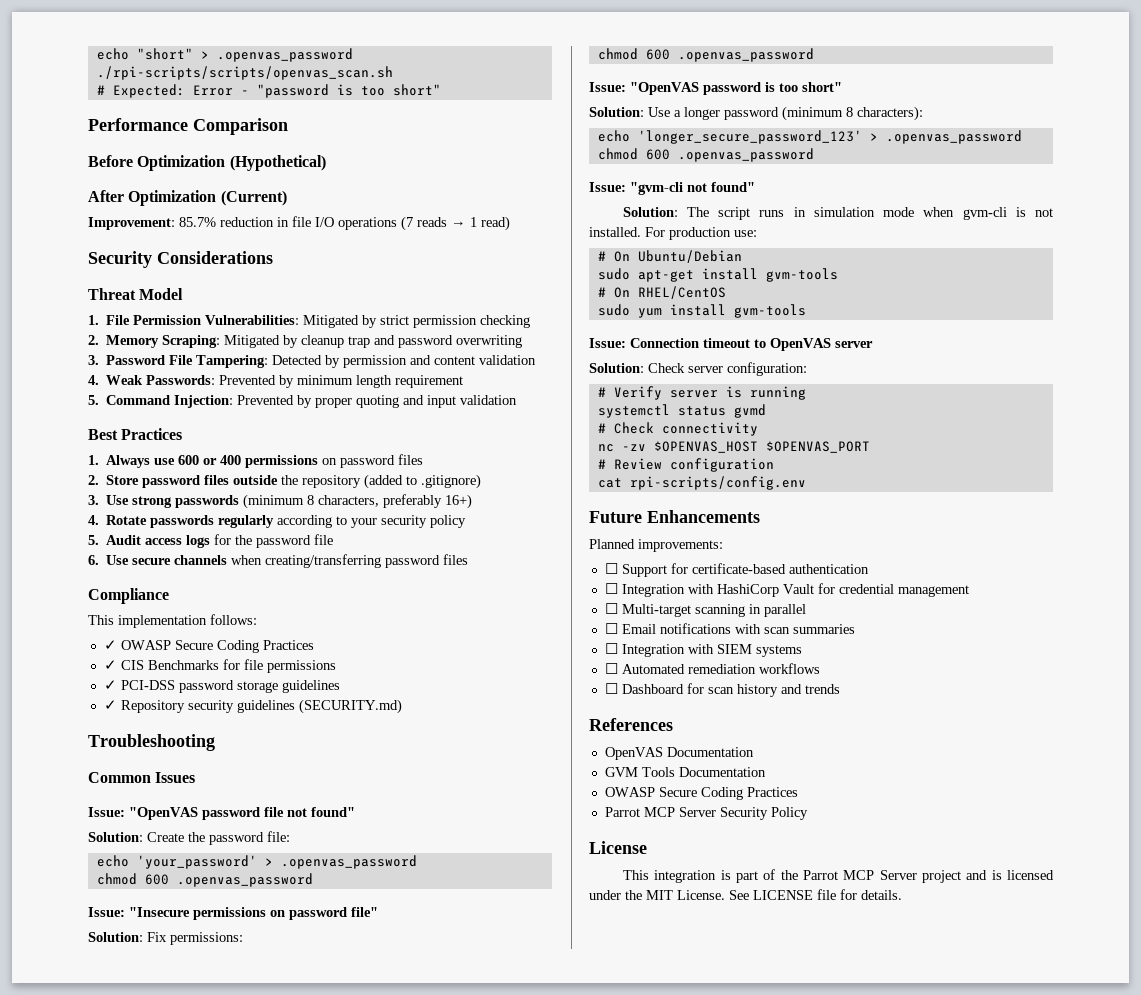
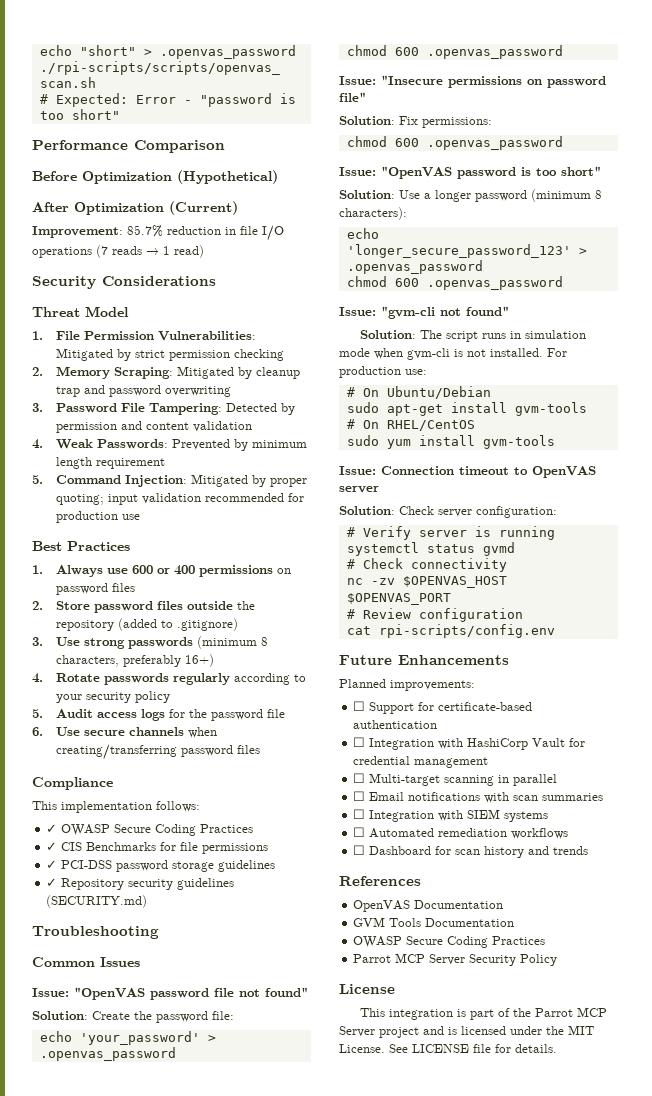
[237,395,295,405] Prevented -> [191,474,249,487] Mitigated
[356,395,425,408] quoting and -> [56,494,105,505] quoting;
(518, 400) none -> [205,493,305,502] [56,511,141,523] recommended for production use

